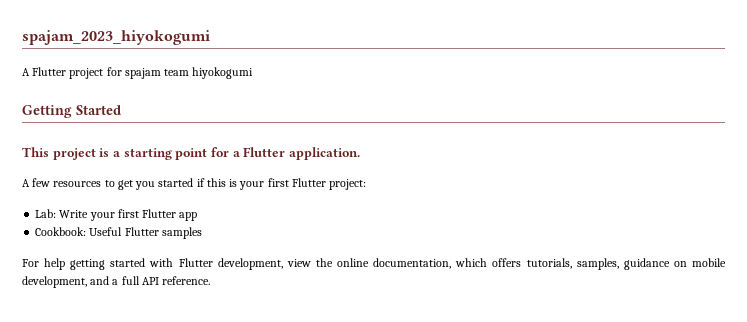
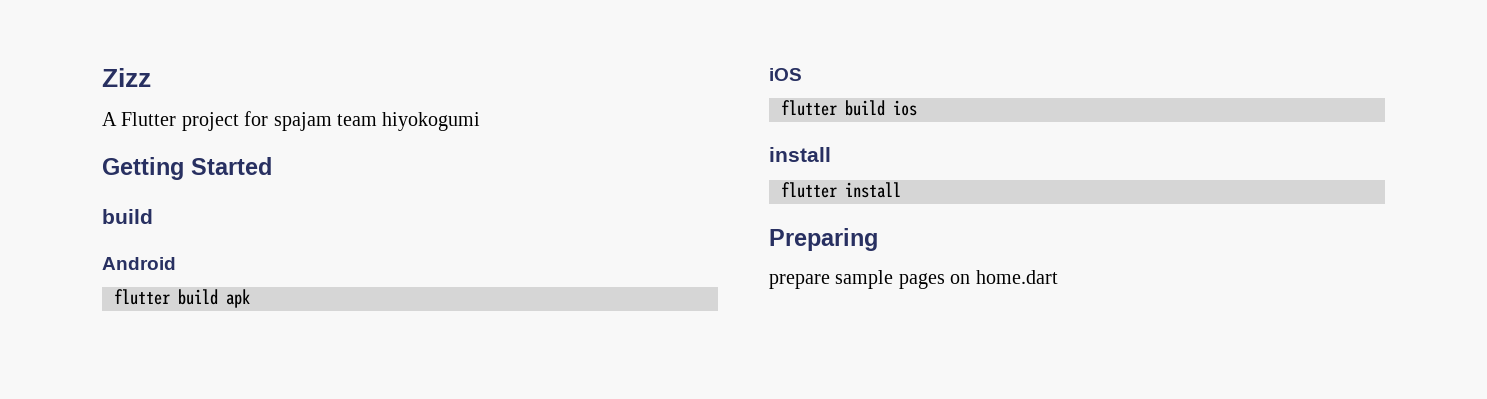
[22,30,210,45] spajam_2023_hiyokogumi -> [102,68,151,87] Zizz
[22,147,360,160] [22,178,367,190] [35,209,198,221] [35,227,202,239] [22,258,727,270] [22,276,211,288] This project is a starting point for a Flutter application. // A few resources to get you started if this is your first Flutter project: // Lab: Write your first Flutter app // Cookbook: Useful Flutter samples // For help getting started with Flutter development, view the online documentation, which offers tutorials, samples, guidance on mobile development, and a full API reference. -> [102,209,153,224] [102,257,176,270] [114,289,250,308] [769,68,802,81] [781,100,917,116] [769,147,831,162] [781,182,901,198] [769,228,878,251] [769,270,1058,289] build // Android // flutter build apk // iOS // flutter build ios // install // flutter install // Preparing // prepare sample pages on home.dart

